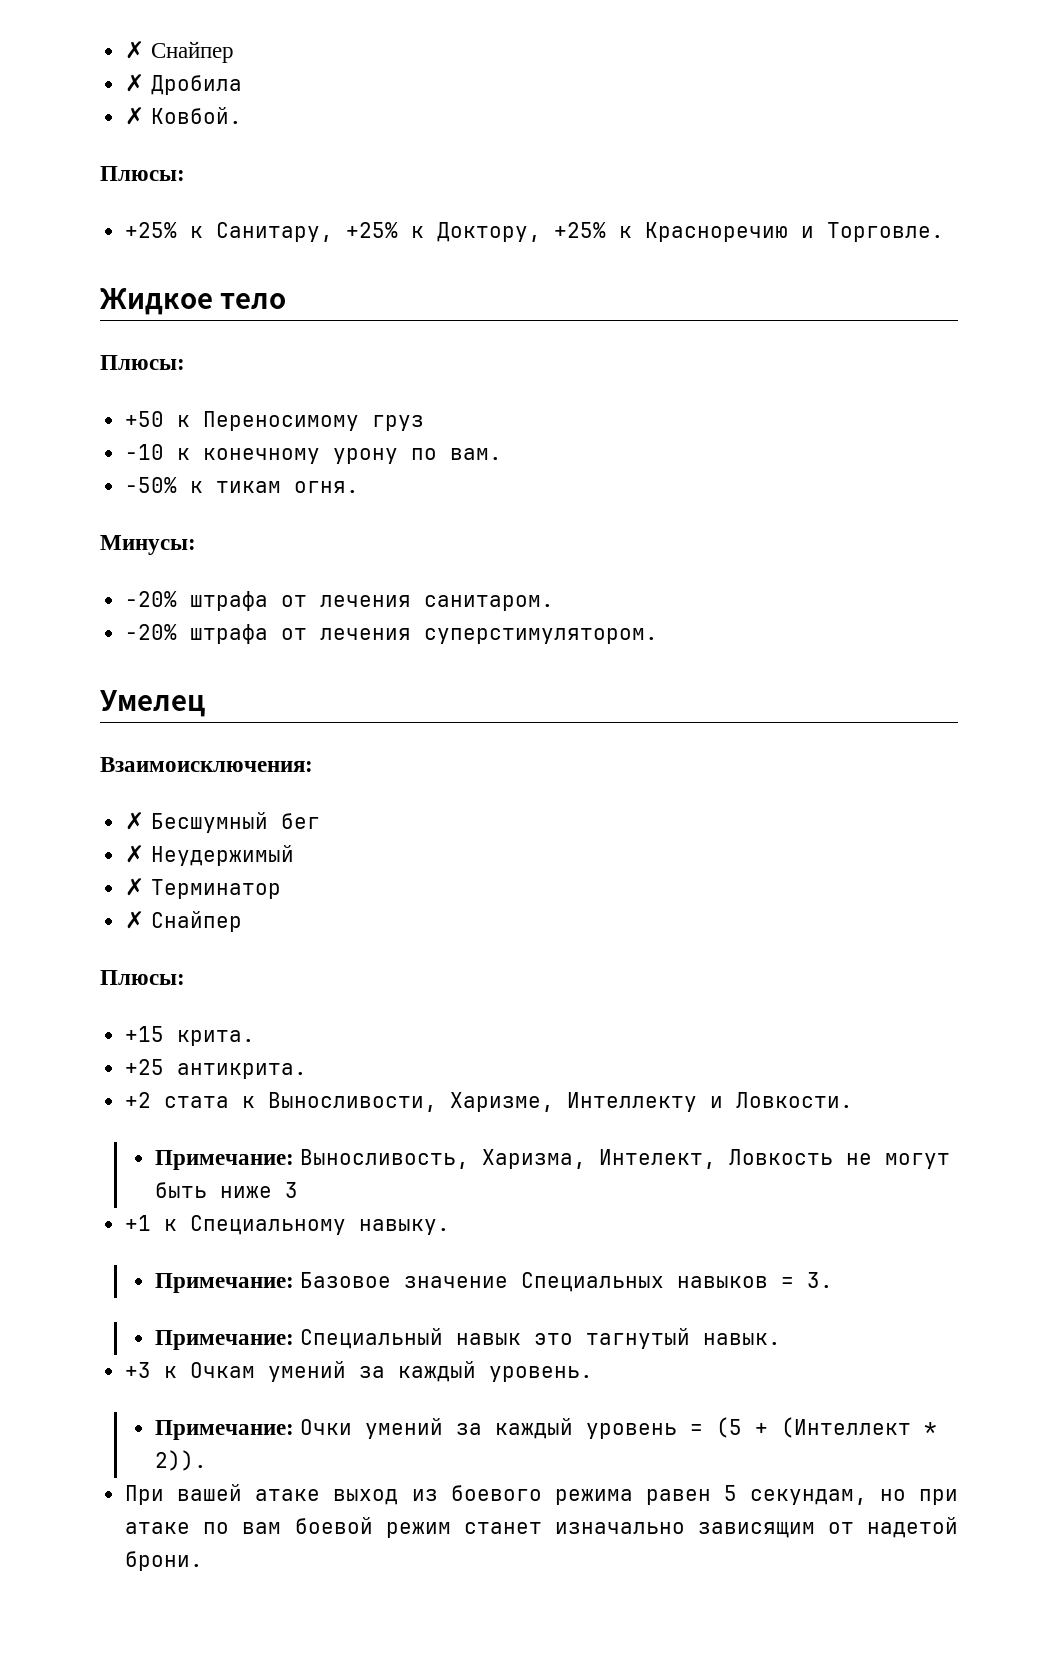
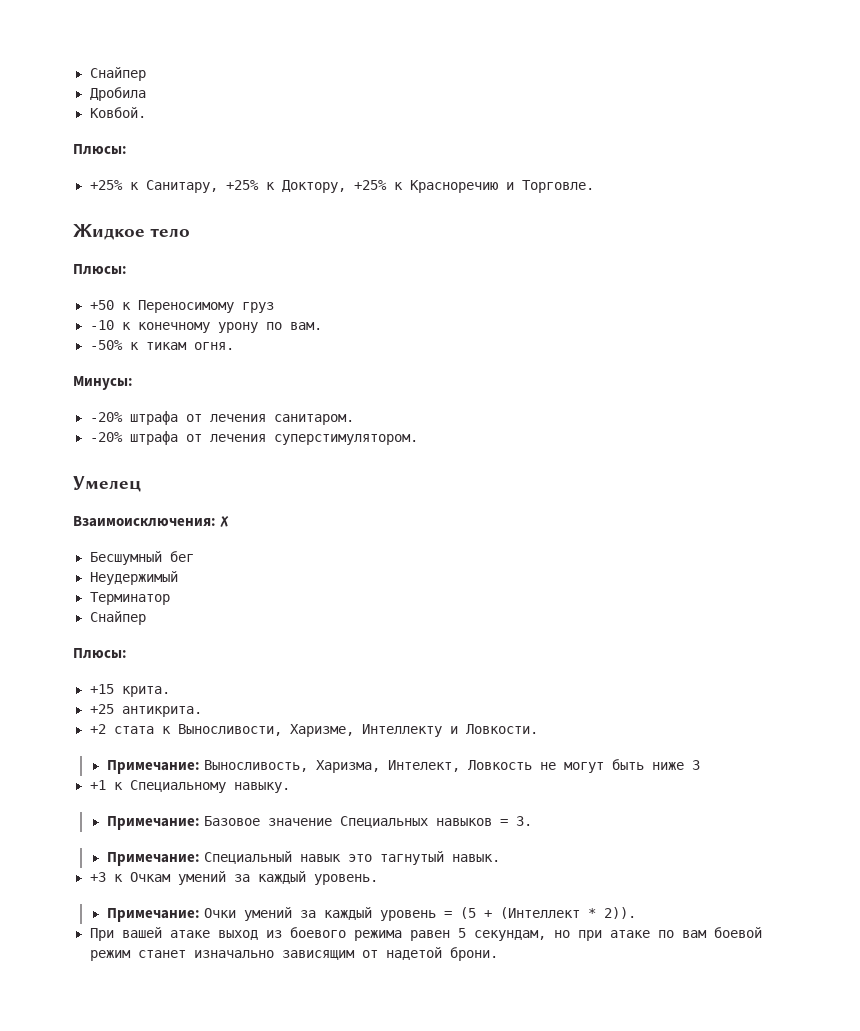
[125,41,234,63] [125,74,145,92] ✗ Снайпер // ✗ -> [89,67,146,81] Снайпер //
[125,107,145,125] ✗ -> (146, 94) none
[125,812,145,830] // ✗ -> [220,516,230,527] ✗ //
[125,845,145,863] ✗ -> (194, 556) none
[125,878,145,896] ✗ -> (178, 578) none
[125,911,145,929] ✗ -> (170, 598) none

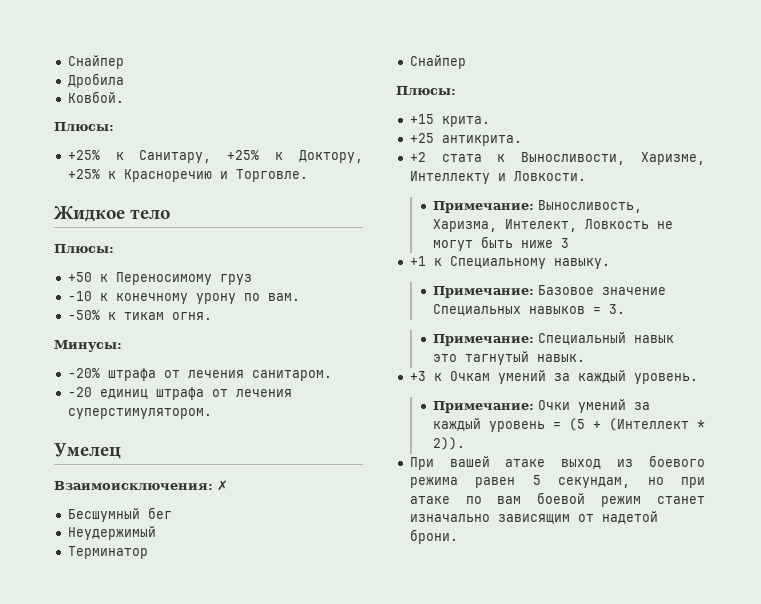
[89,432,123,442] -20% -> [67,387,148,399] -20 единиц

